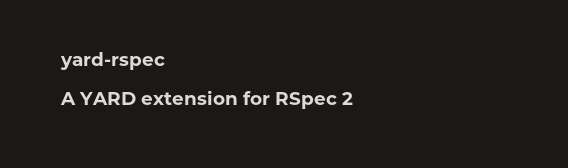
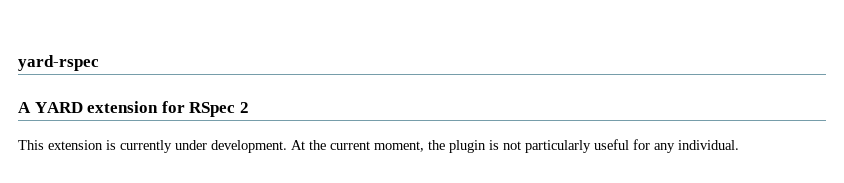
(353, 98) none -> [18,139,739,153] // This extension is currently under development. At the current moment, the plugin is not particularly useful for any individual.

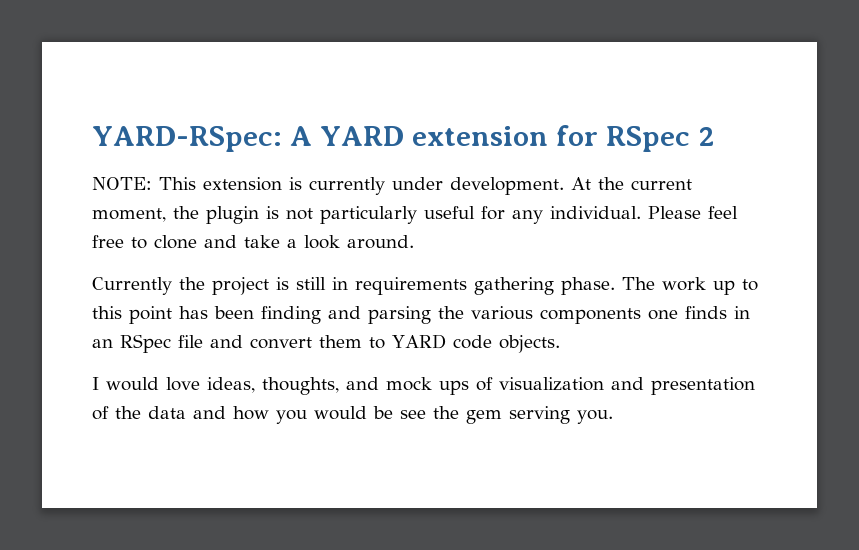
[18,55,99,71] yard-rspec // -> [92,126,282,152] YARD-RSpec:
(249, 107) none -> [92,177,152,190] NOTE:
(739, 145) none -> [648,206,738,219] [92,235,414,249] [92,277,758,295] [92,306,750,324] [92,334,560,353] [92,377,755,395] [92,406,613,424] Please feel free to clone and take a look around. // Currently the project is still in requirements gathering phase. The work up to this point has been finding and parsing the various components one finds in an RSpec file and convert them to YARD code objects. // I would love ideas, thoughts, and mock ups of visualization and presentation of the data and how you would be see the gem serving you.

